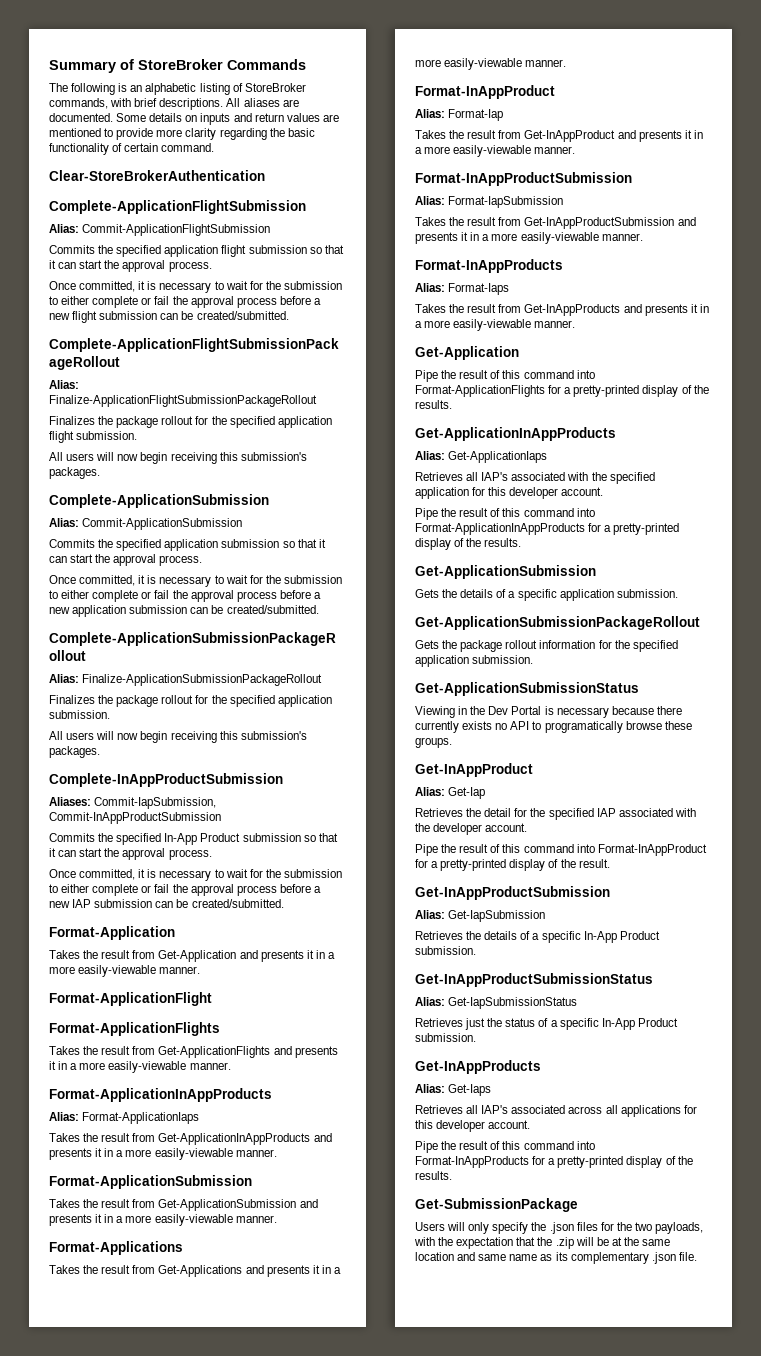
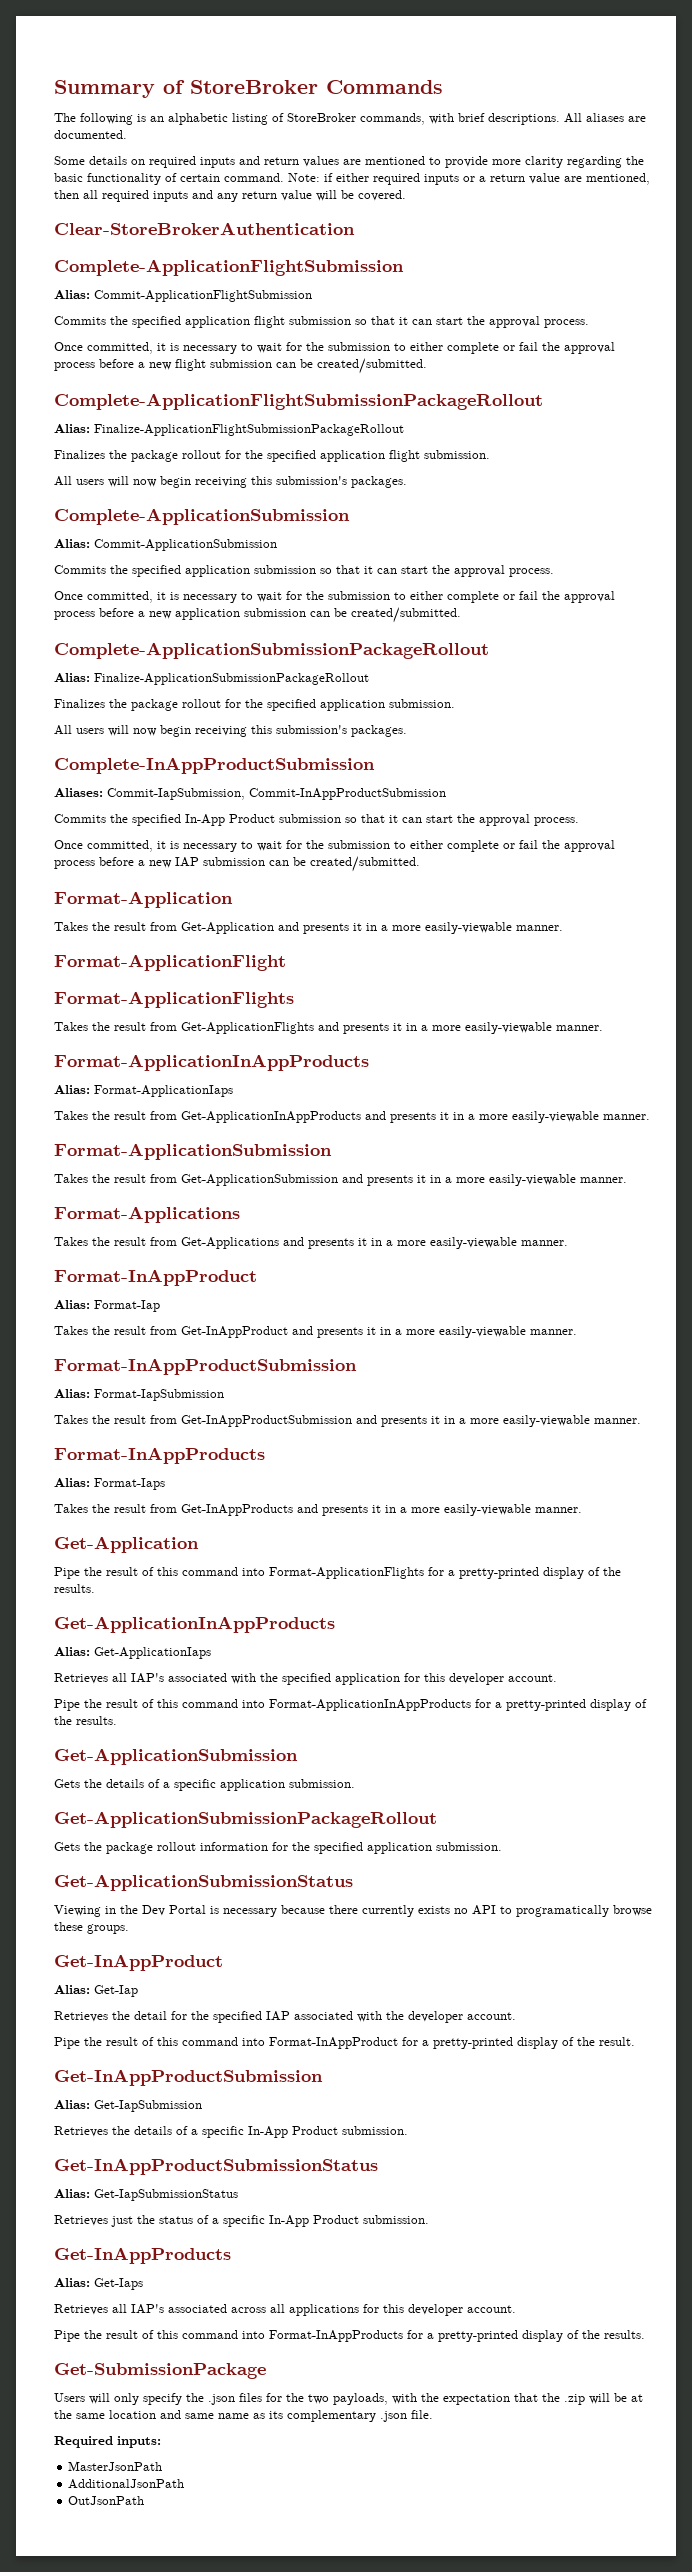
(113, 117) none -> (127, 134) //
(198, 118) none -> [149,156,196,168] required
(215, 147) none -> [288,173,650,185] [54,190,406,202] Note: if either required inputs or a return value are mentioned, then all required inputs and any return value will be covered.
(697, 1256) none -> [54,2436,161,2448] [68,2461,163,2471] [68,2479,185,2489] [68,2496,145,2505] // Required inputs: // MasterJsonPath // AdditionalJsonPath // OutJsonPath

